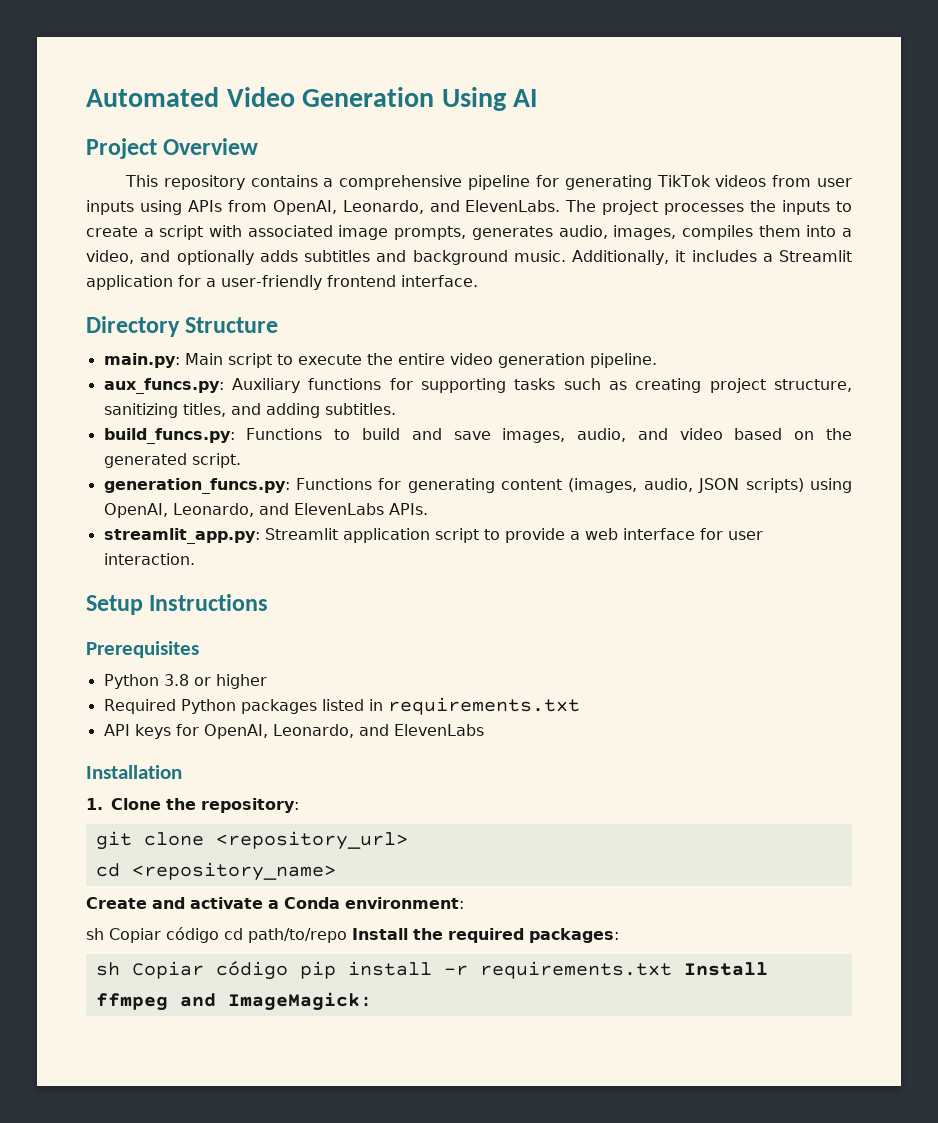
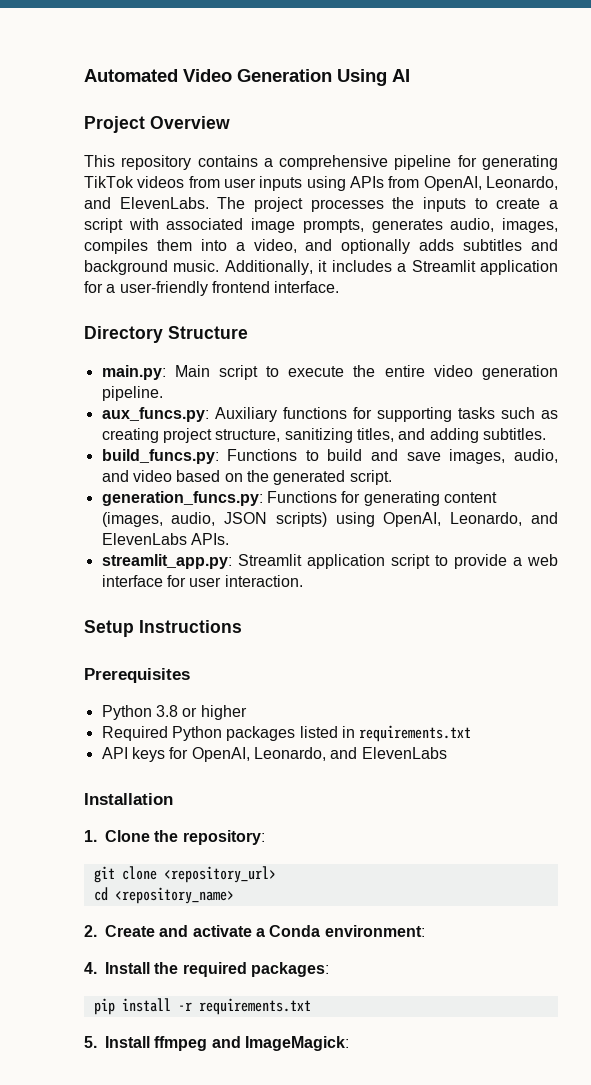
(336, 871) none -> [84,925,97,937] 2.
[86,927,347,943] sh Copiar código cd path/to/repo -> [84,962,97,974] 4.
[95,961,288,980] sh Copiar código -> (329, 969) none
(672, 970) none -> [84,1036,97,1048] // 5.

